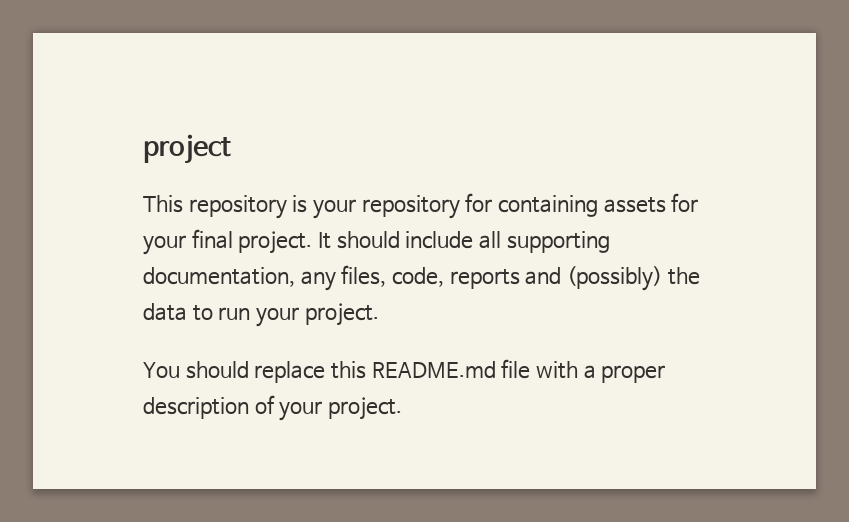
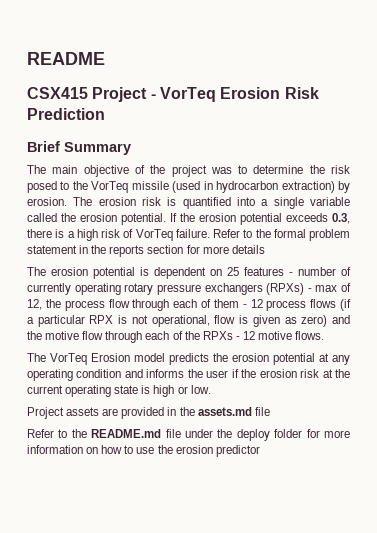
[143,134,231,164] [143,193,699,219] [143,229,610,255] [143,265,700,291] [143,303,379,327] [143,359,666,383] [143,395,403,421] project // This repository is your repository for containing assets for your final project. It should include all supporting documentation, any files, code, reports and (possibly) the data to run your project. // You should replace this README.md file with a proper description of your project. -> [27,52,105,65] [27,87,319,102] [27,108,105,120] [27,141,131,155] [27,165,351,177] [27,181,351,193] [27,197,351,209] [27,213,350,225] [27,229,350,241] [27,245,265,257] [27,267,351,279] [27,283,351,295] [27,299,351,311] [27,315,350,327] [27,331,325,343] [27,353,350,365] [27,369,350,381] [27,385,211,397] [27,407,270,419] [27,429,350,441] [27,445,260,457] README // CSX415 Project - VorTeq Erosion Risk Prediction // Brief Summary // The main objective of the project was to determine the risk posed to the VorTeq missile (used in hydrocarbon extraction) by erosion. The erosion risk is quantified into a single variable called the erosion potential. If the erosion potential exceeds 0.3, there is a high risk of VorTeq failure. Refer to the formal problem statement in the reports section for more details // The erosion potential is dependent on 25 features - number of currently operating rotary pressure exchangers (RPXs) - max of 12, the process flow through each of them - 12 process flows (if a particular RPX is not operational, flow is given as zero) and the motive flow through each of the RPXs - 12 motive flows. // The VorTeq Erosion model predicts the erosion potential at any operating condition and informs the user if the erosion risk at the current operating state is high or low. // Project assets are provided in the assets.md file // Refer to the README.md file under the deploy folder for more information on how to use the erosion predictor

